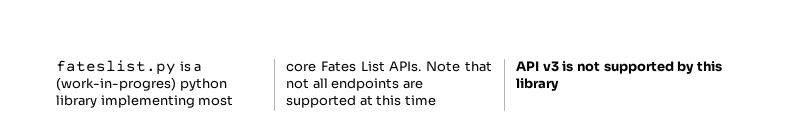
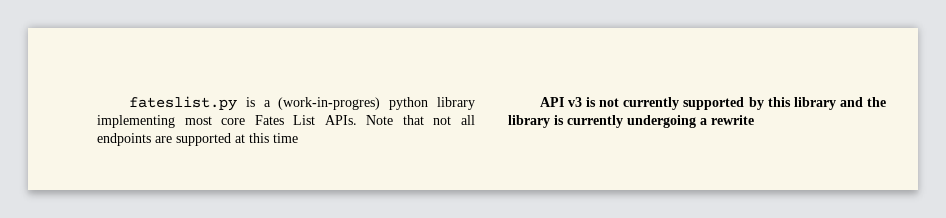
(600, 66) none -> [623,97,680,110] currently
(559, 84) none -> [839,97,886,107] [508,115,754,128] and the library is currently undergoing a rewrite

